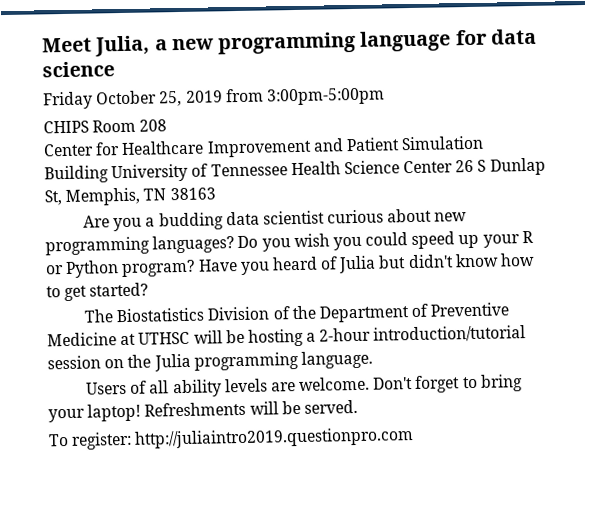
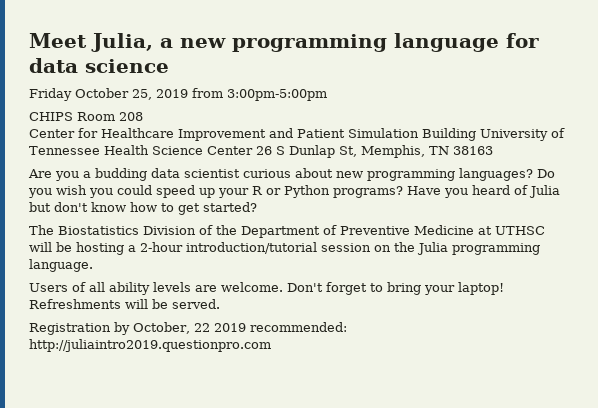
[121,259,196,278] program? -> [333,186,403,198] programs?
[407,254,454,269] didn't -> [54,202,88,212] don't
[48,431,133,450] To register: -> [29,322,347,335] Registration by October, 22 2019 recommended:

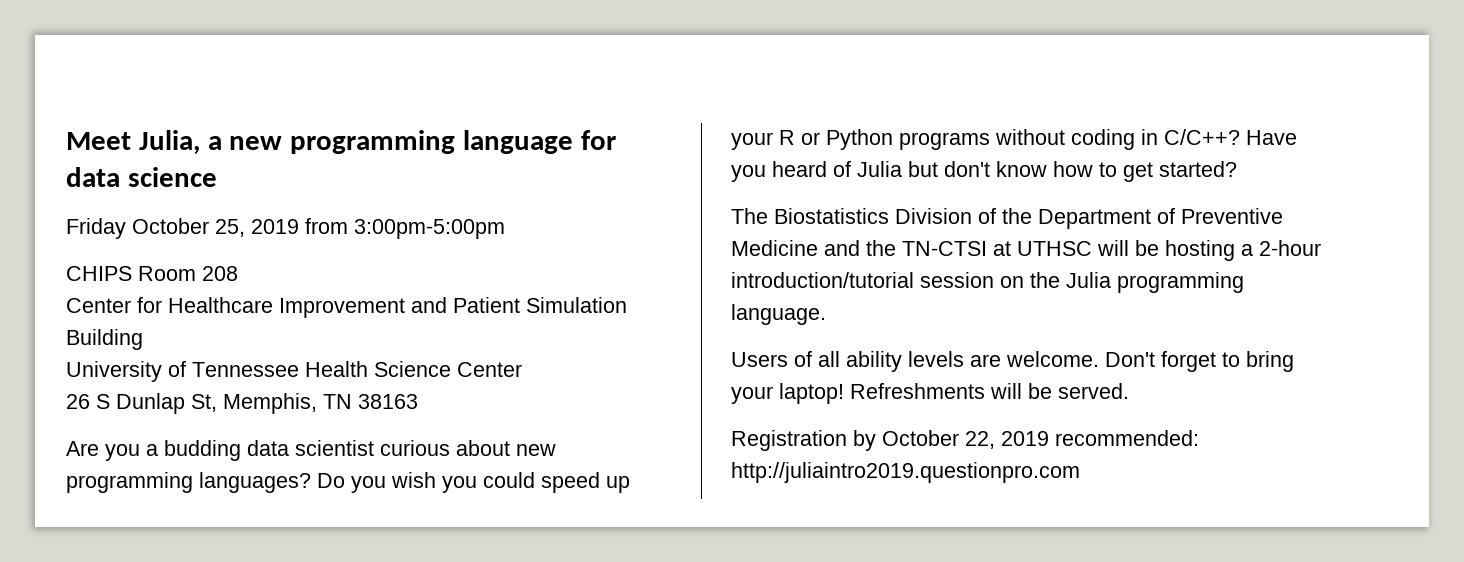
(476, 134) none -> (143, 339) //
(253, 150) none -> (522, 369) //
[333,186,403,198] programs? -> [899,129,1240,150] programs without coding in C/C++?
(474, 230) none -> [824,240,987,256] and the TN-CTSI
[133,322,210,334] October, 22 -> [882,430,995,449] October 22,

